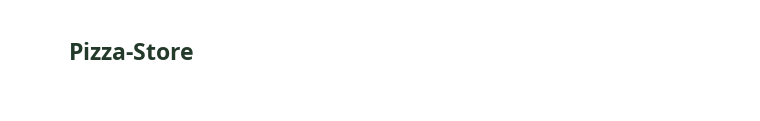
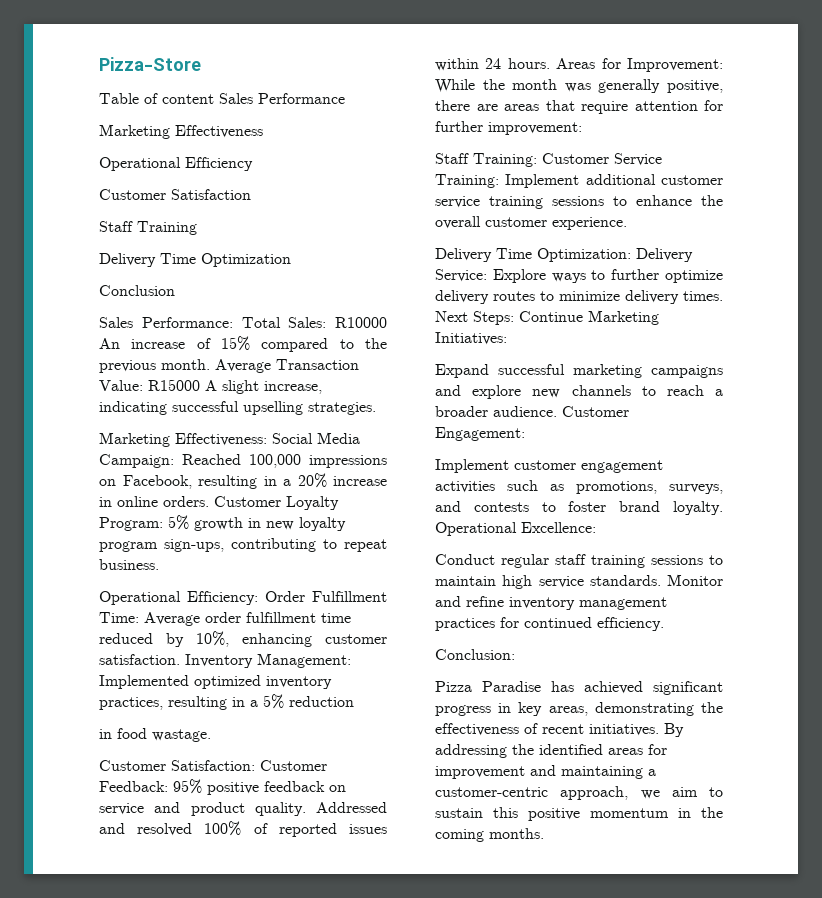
(194, 51) none -> [99,93,345,104] [99,124,263,139] [99,157,253,171] [99,189,251,200] [99,221,197,235] [99,253,291,267] [99,285,175,296] [99,317,387,328] [99,336,387,352] [99,359,359,373] [99,379,322,394] [99,401,376,415] [99,432,360,447] [99,454,387,468] [99,473,387,489] [99,496,339,510] [99,515,346,531] [99,538,387,552] [99,559,159,570] [99,591,387,605] [99,612,351,626] [99,631,387,647] [99,653,351,668] [99,675,332,689] [99,694,354,710] [99,728,211,742] [99,760,327,771] [99,779,346,795] [99,802,387,816] [99,821,387,837] [435,58,723,72] [435,79,723,93] [435,100,723,114] [435,121,582,135] [435,153,662,167] [435,174,723,188] [435,195,723,209] [435,216,627,230] [435,248,693,262] [435,269,723,283] [435,290,723,304] [435,310,659,325] [435,332,507,345] [435,364,723,378] [435,385,723,399] [435,406,629,417] [435,427,525,441] [435,459,663,473] [435,480,723,494] [435,501,723,515] [435,522,596,536] [435,554,723,568] [435,574,723,589] [435,596,667,610] [435,617,664,631] [435,649,515,660] [435,681,723,695] [435,702,723,716] [435,723,684,737] [435,744,667,758] [435,765,656,779] [435,786,723,800] [435,807,723,821] [435,828,544,842] // Table of content Sales Performance // Marketing Effectiveness // Operational Efficiency // Customer Satisfaction // Staff Training // Delivery Time Optimization // Conclusion // Sales Performance: Total Sales: R10000 An increase of 15% compared to the previous month. Average Transaction Value: R15000 A slight increase, indicating successful upselling strategies. // Marketing Effectiveness: Social Media Campaign: Reached 100,000 impressions on Facebook, resulting in a 20% increase in online orders. Customer Loyalty Program: 5% growth in new loyalty program sign-ups, contributing to repeat business. // Operational Efficiency: Order Fulfillment Time: Average order fulfillment time reduced by 10%, enhancing customer satisfaction. Inventory Management: Implemented optimized inventory practices, resulting in a 5% reduction // in food wastage. // Customer Satisfaction: Customer Feedback: 95% positive feedback on service and product quality. Addressed and resolved 100% of reported issues within 24 hours. Areas for Improvement: While the month was generally positive, there are areas that require attention for further improvement: // Staff Training: Customer Service Training: Implement additional customer service training sessions to enhance the overall customer experience. // Delivery Time Optimization: Delivery Service: Explore ways to further optimize delivery routes to minimize delivery times. Next Steps: Continue Marketing Initiatives: // Expand successful marketing campaigns and explore new channels to reach a broader audience. Customer Engagement: // Implement customer engagement activities such as promotions, surveys, and contests to foster brand loyalty. Operational Excellence: // Conduct regular staff training sessions to maintain high service standards. Monitor and refine inventory management practices for continued efficiency. // Conclusion: // Pizza Paradise has achieved significant progress in key areas, demonstrating the effectiveness of recent initiatives. By addressing the identified areas for improvement and maintaining a customer-centric approach, we aim to sustain this positive momentum in the coming months.

